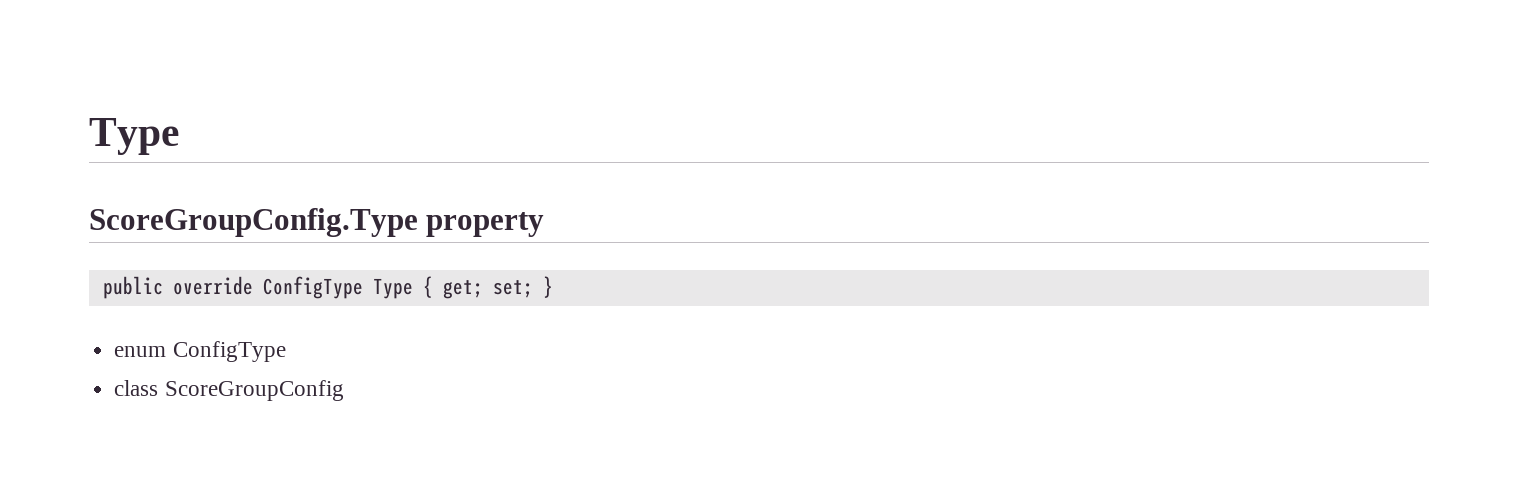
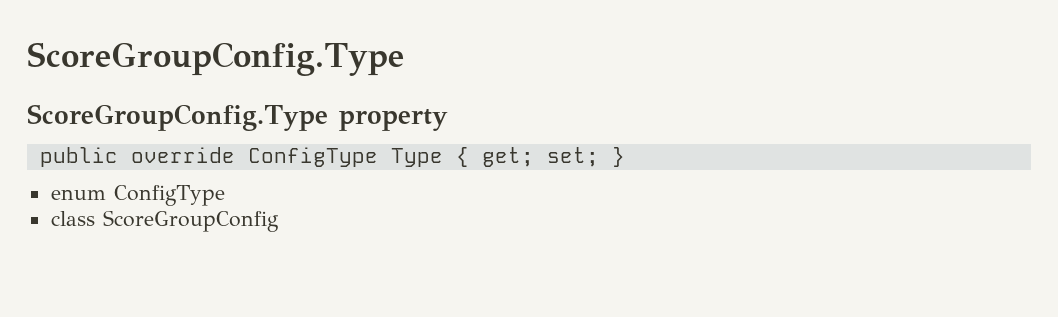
[89,118,179,155] Type -> [27,42,404,76] ScoreGroupConfig.Type

